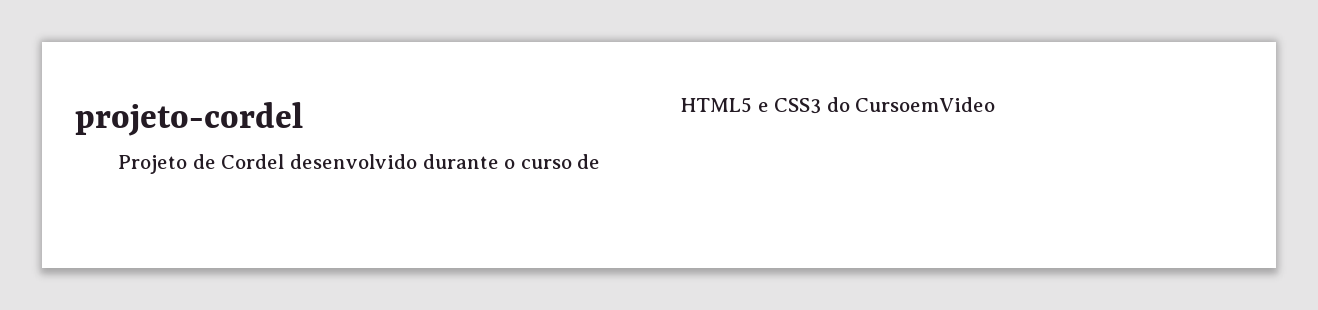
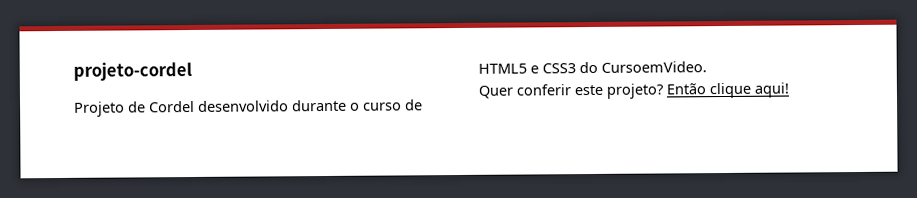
[855,97,996,112] CursoemVideo -> [601,61,707,73] [478,82,789,99] CursoemVideo. // Quer conferir este projeto? Então clique aqui!

